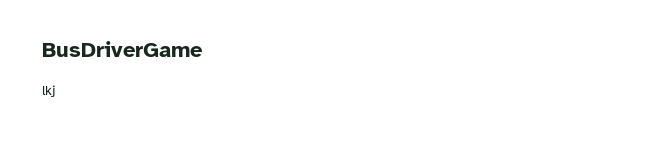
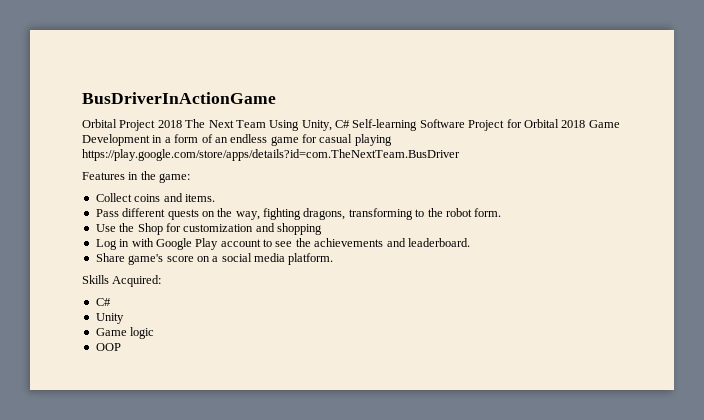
[42,41,203,57] [42,85,56,97] BusDriverGame // lkj -> [82,92,276,104] [82,119,620,131] [82,134,392,146] [82,149,460,161] [82,171,191,183] [95,193,215,202] [95,208,502,220] [95,223,322,235] [95,238,470,250] [95,253,334,265] [82,275,162,287] [95,298,111,306] [95,313,124,324] [95,327,155,339] [95,343,121,351] BusDriverInActionGame // Orbital Project 2018 The Next Team Using Unity, C# Self-learning Software Project for Orbital 2018 Game Development in a form of an endless game for casual playing https://play.google.com/store/apps/details?id=com.TheNextTeam.BusDriver // Features in the game: // Collect coins and items. // Pass different quests on the way, fighting dragons, transforming to the robot form. // Use the Shop for customization and shopping // Log in with Google Play account to see the achievements and leaderboard. // Share game's score on a social media platform. // Skills Acquired: // C# // Unity // Game logic // OOP

